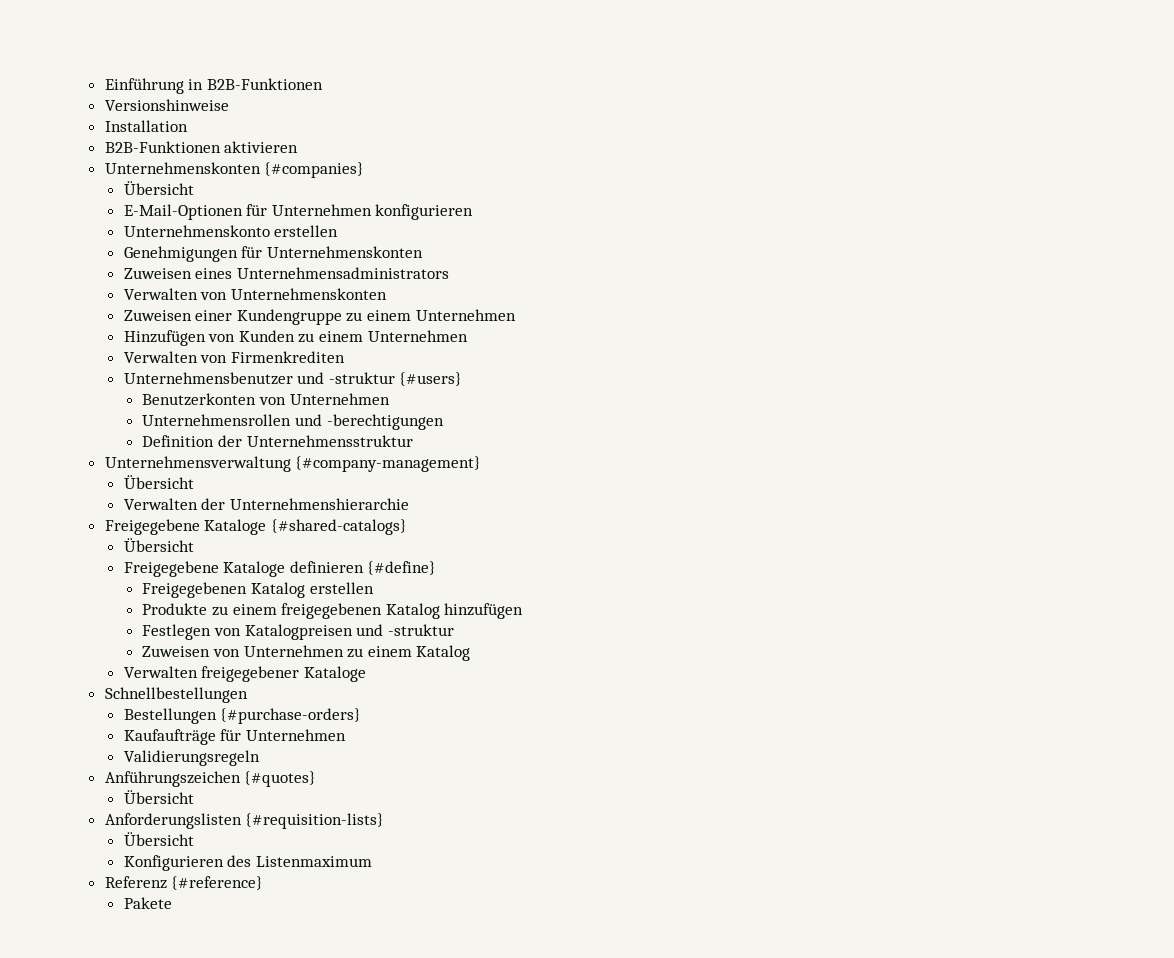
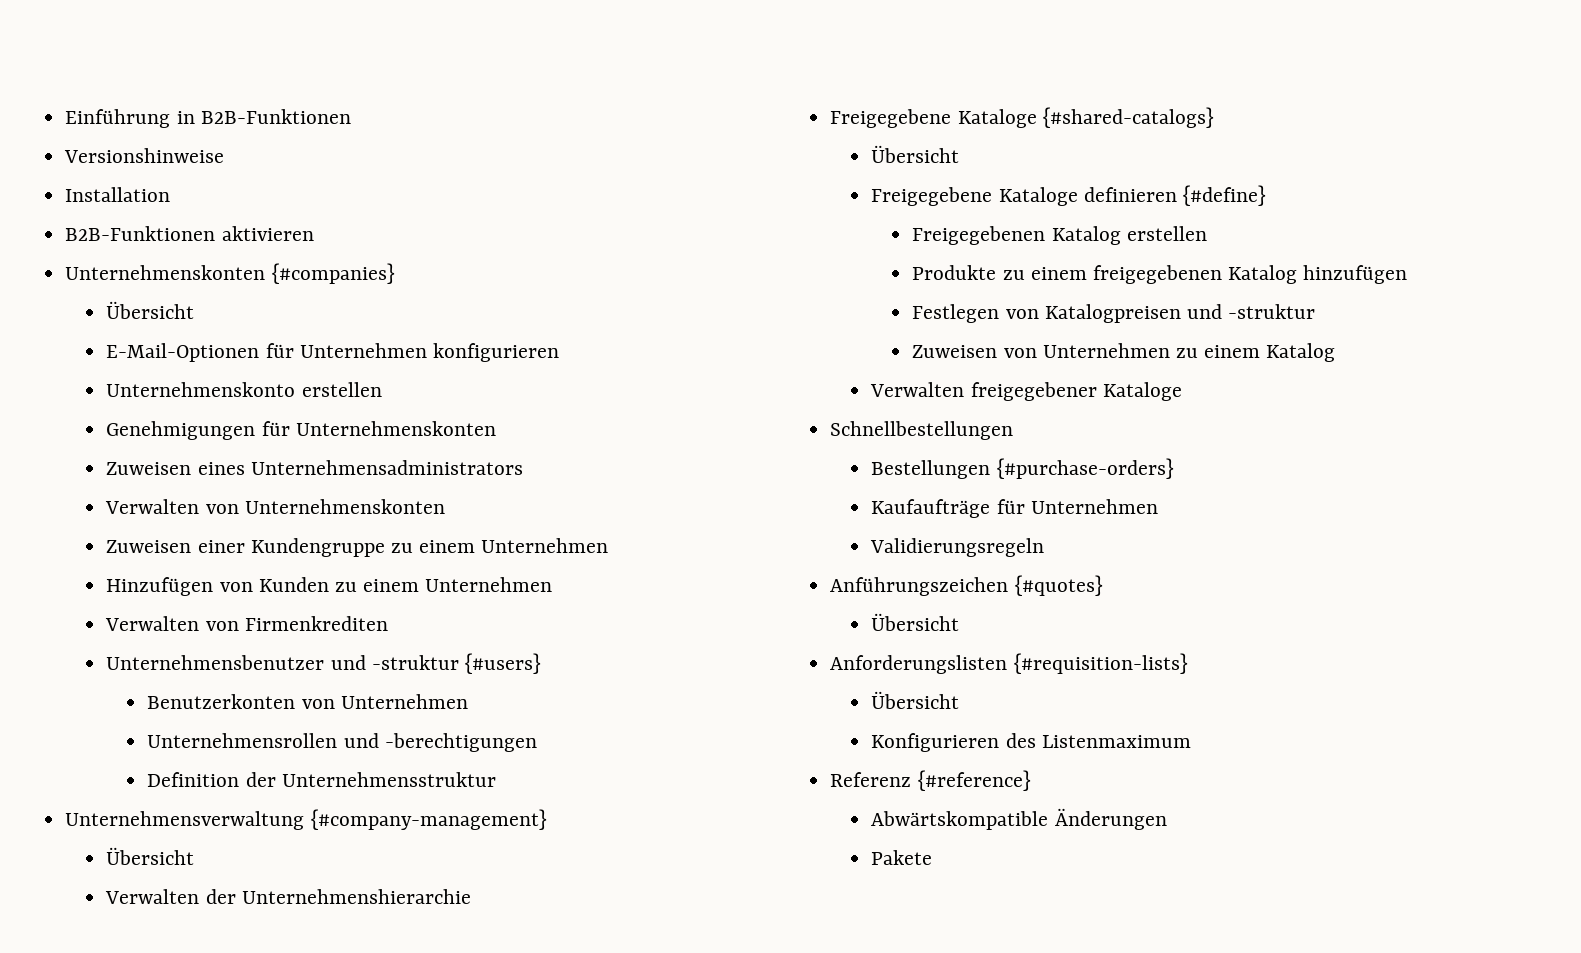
(264, 883) none -> [871,808,1167,830] // Abwärtskompatible Änderungen

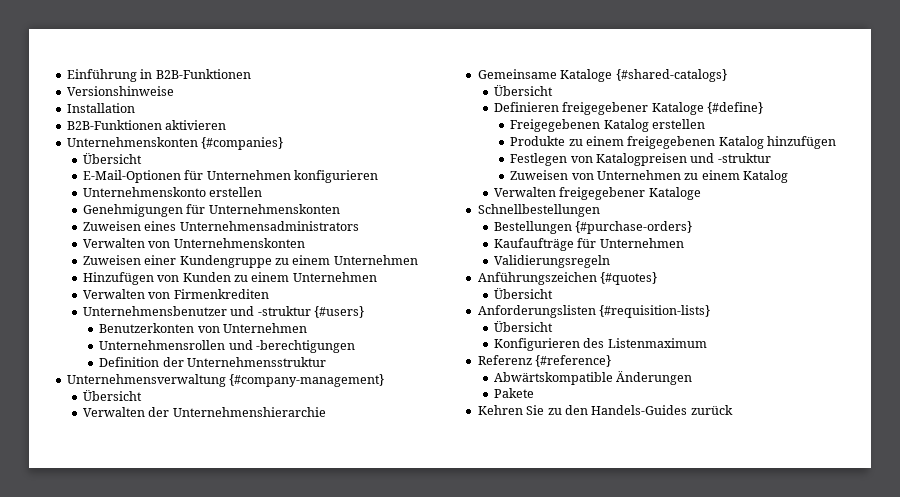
[830,109,952,128] Freigegebene -> [477,69,557,79] Gemeinsame
[871,187,1177,206] Freigegebene Kataloge definieren -> [493,102,704,115] Definieren freigegebener Kataloge
(933, 857) none -> [477,405,733,415] // Kehren Sie zu den Handels-Guides zurück

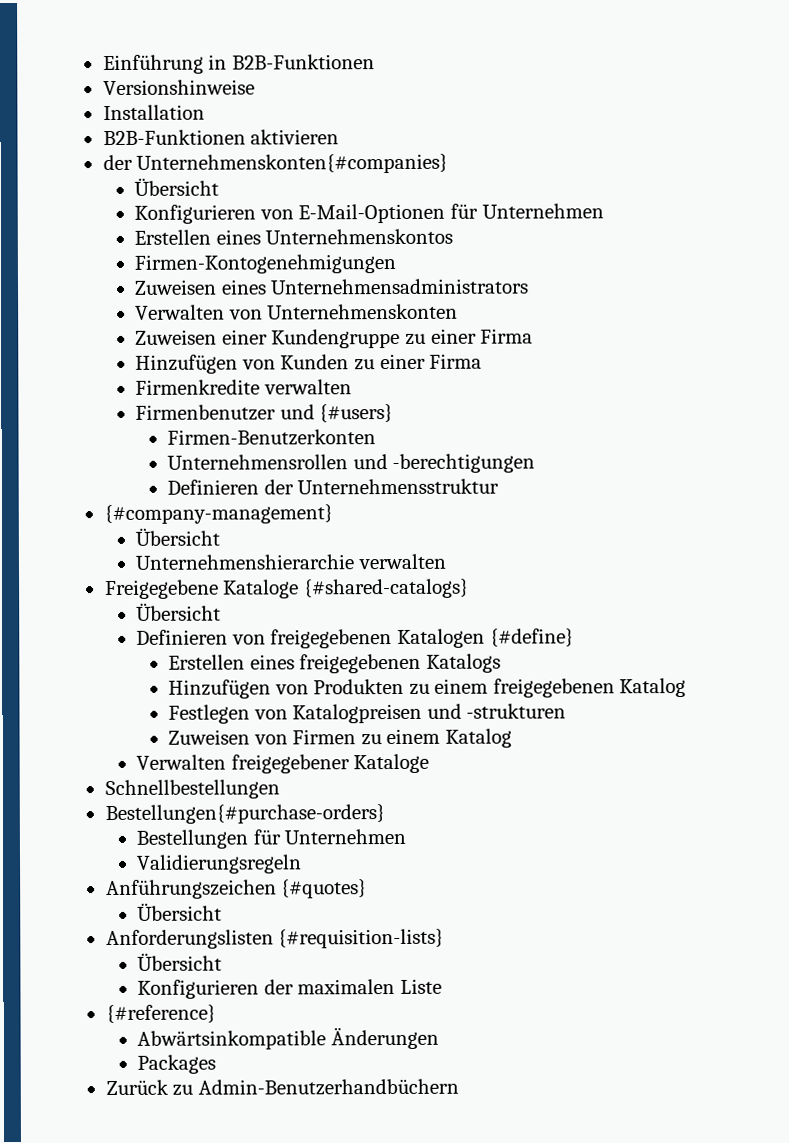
[66,137,284,150] [82,153,142,164] Unternehmenskonten {#companies} // Übersicht // -> [102,153,449,174] [134,177,220,196] [134,204,294,224] der Unternehmenskonten{#companies} // Übersicht // Konfigurieren von
[294,170,379,183] [82,187,263,197] [82,204,340,217] konfigurieren // Unternehmenskonto erstellen // Genehmigungen für Unternehmenskonten -> [134,228,454,245] [134,253,397,274] // Erstellen eines Unternehmenskontos // Firmen-Kontogenehmigungen
[292,255,418,265] einem Unternehmen -> [430,328,534,344] einer Firma
[251,272,377,282] [82,289,269,299] [82,306,365,318] [99,323,307,333] einem Unternehmen // Verwalten von Firmenkrediten // Unternehmensbenutzer und -struktur {#users} // Benutzerkonten von Unternehmen -> [379,353,483,370] [135,379,352,395] [135,404,394,423] [167,429,377,446] einer Firma // Firmenkredite verwalten // Firmenbenutzer und {#users} // Firmen-Benutzerkonten
[99,357,160,367] Definition -> [167,479,260,495] Definieren
[66,374,226,387] Unternehmensverwaltung -> (500, 486) none
[82,407,170,417] Verwalten der -> (221, 536) none
[477,69,557,79] // Gemeinsame -> [357,553,446,570] [104,579,219,600] verwalten // Freigegebene
[562,102,764,115] [510,119,705,132] [510,136,566,146] freigegebener Kataloge {#define} // Freigegebenen Katalog erstellen // Produkte -> [231,628,574,649] [168,653,501,674] [168,678,405,699] von freigegebenen Katalogen {#define} // Erstellen eines freigegebenen Katalogs // Hinzufügen von Produkten
[767,136,837,149] hinzufügen -> (687, 687) none
[717,153,771,163] -struktur -> [466,703,567,719] -strukturen
[596,170,681,180] Unternehmen -> [292,729,357,745] Firmen
(600, 210) none -> [104,804,385,825] // Bestellungen{#purchase-orders}
[575,221,693,234] [493,238,574,251] {#purchase-orders} // Kaufaufträge -> (249, 839) none
[583,338,707,348] [477,355,532,365] des Listenmaximum // Referenz -> [263,978,443,995] der maximalen Liste //
[493,372,613,385] Abwärtskompatible -> [137,1030,327,1050] Abwärtsinkompatible
[493,388,534,398] [477,405,733,415] Pakete // Kehren Sie zu den Handels-Guides zurück -> [137,1054,217,1074] [105,1078,459,1096] Packages // Zurück zu Admin-Benutzerhandbüchern

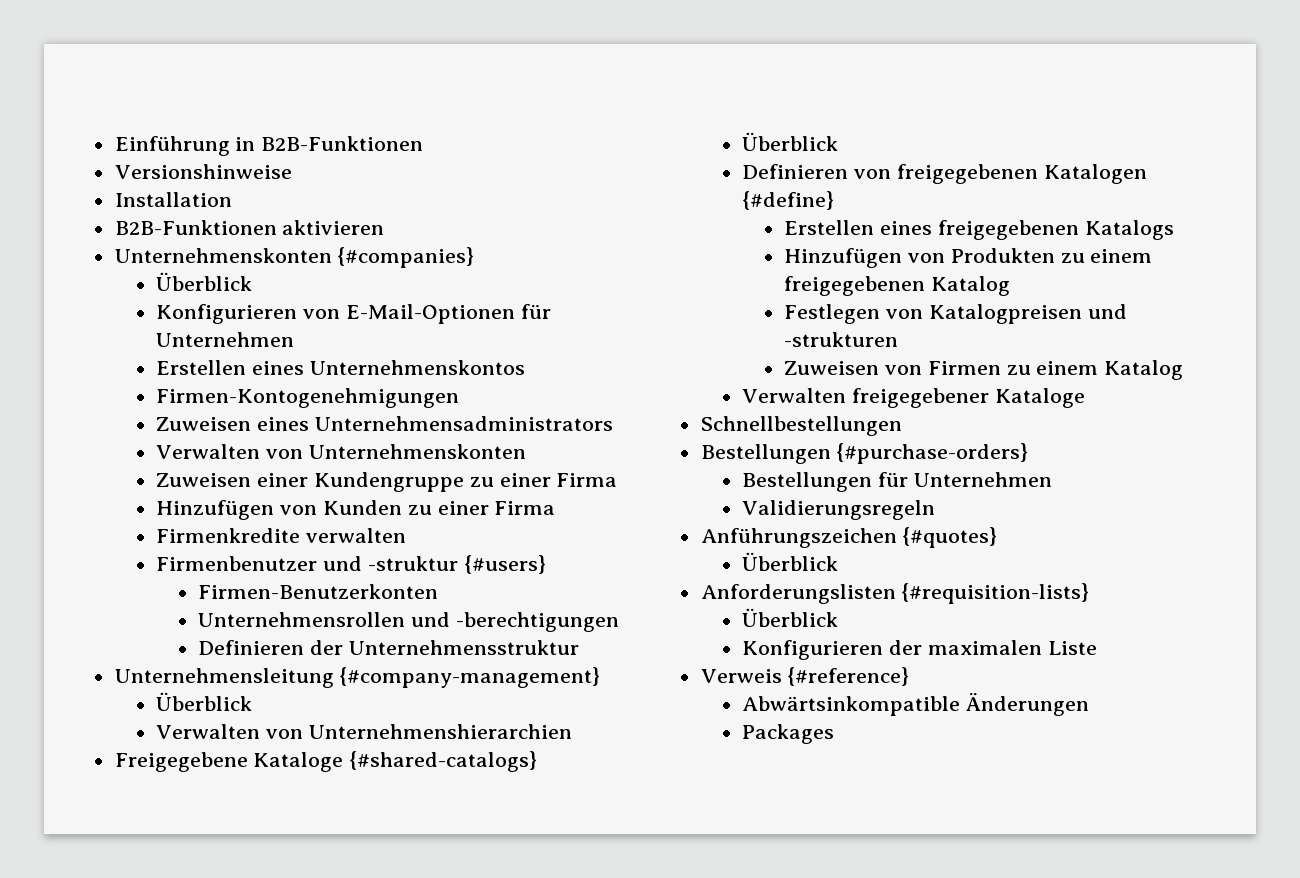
[102,153,449,174] [134,177,220,196] der Unternehmenskonten{#companies} // Übersicht -> [114,247,475,268] [156,272,253,291] Unternehmenskonten {#companies} // Überblick
(315, 412) none -> [368,556,459,571] -struktur
(500, 486) none -> [114,668,334,688] Unternehmensleitung
[135,527,221,546] [135,553,446,570] Übersicht // Unternehmenshierarchie verwalten -> [156,692,253,711] [156,724,573,739] Überblick // Verwalten von Unternehmenshierarchien
[136,602,222,621] Übersicht -> [742,132,839,151] Überblick
[104,804,385,825] Bestellungen{#purchase-orders} -> [700,443,1029,464] Bestellungen {#purchase-orders}
[137,902,223,921] Übersicht -> [742,552,839,571] Überblick
[137,952,223,971] Übersicht -> [742,608,839,627] Überblick
(443, 986) none -> [700,669,782,683] Verweis
[105,1078,459,1096] // Zurück zu Admin-Benutzerhandbüchern -> (835, 734) none

